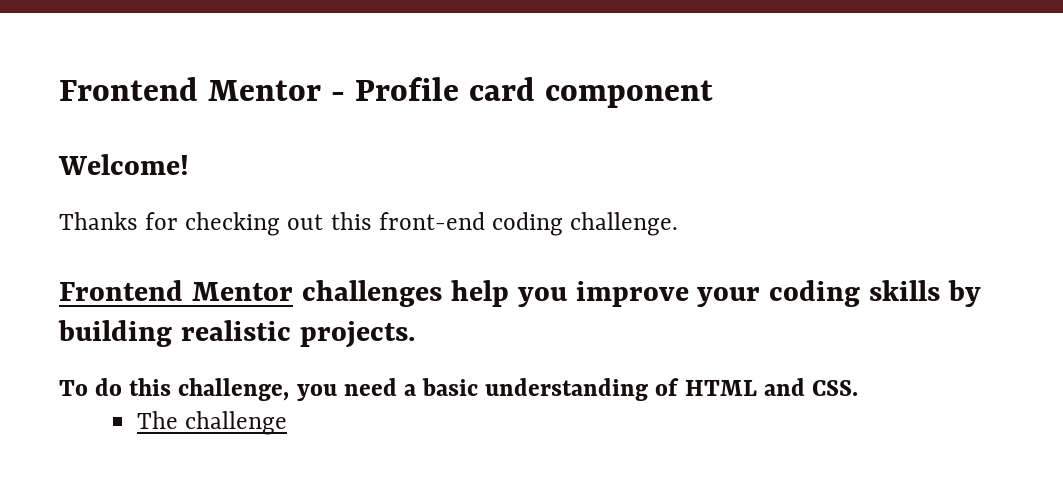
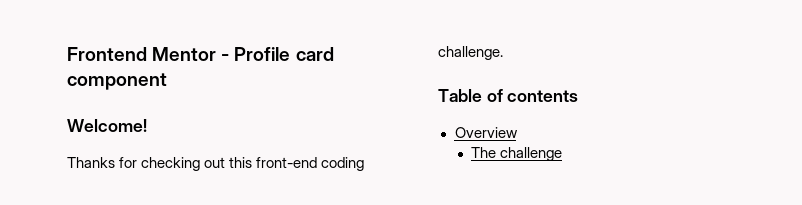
[59,280,982,307] [58,320,415,348] [59,378,858,401] Frontend Mentor challenges help you improve your coding skills by building realistic projects. // To do this challenge, you need a basic understanding of HTML and CSS. -> [438,89,579,102] [454,127,518,138] Table of contents // Overview

